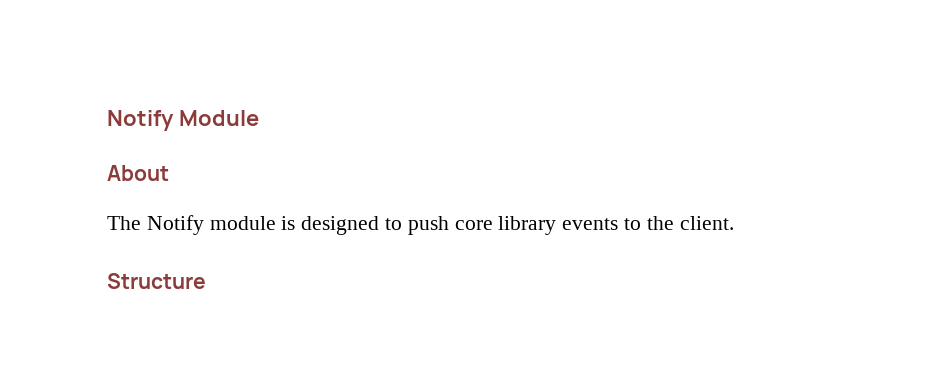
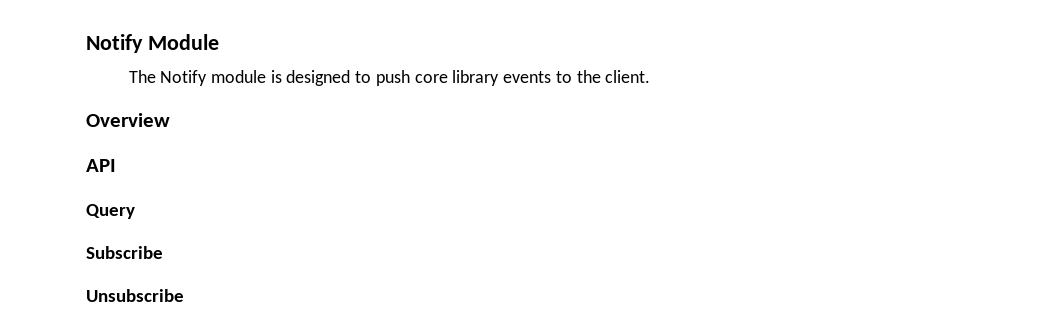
[107,165,169,181] // About -> (219, 42) none
[107,273,206,289] Structure -> [86,113,170,127] [86,159,116,172] [86,204,135,219] [86,246,163,259] [86,289,184,302] Overview // API // Query // Subscribe // Unsubscribe

